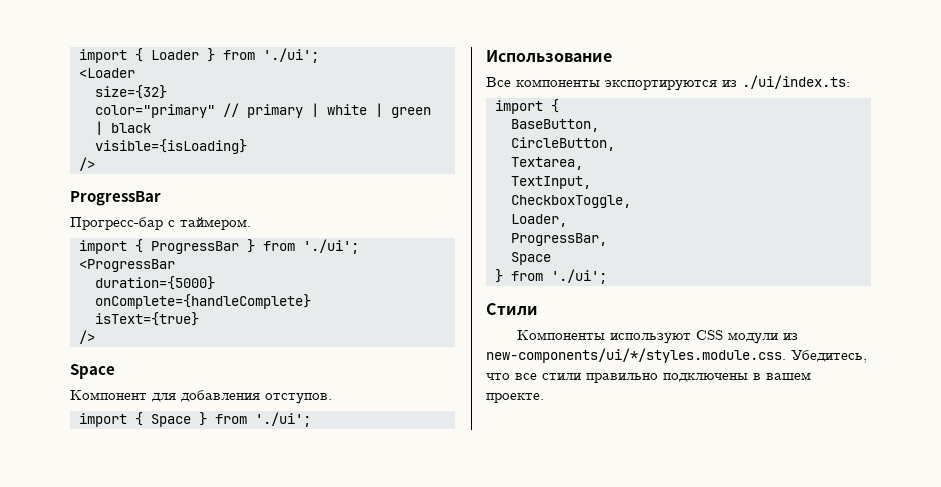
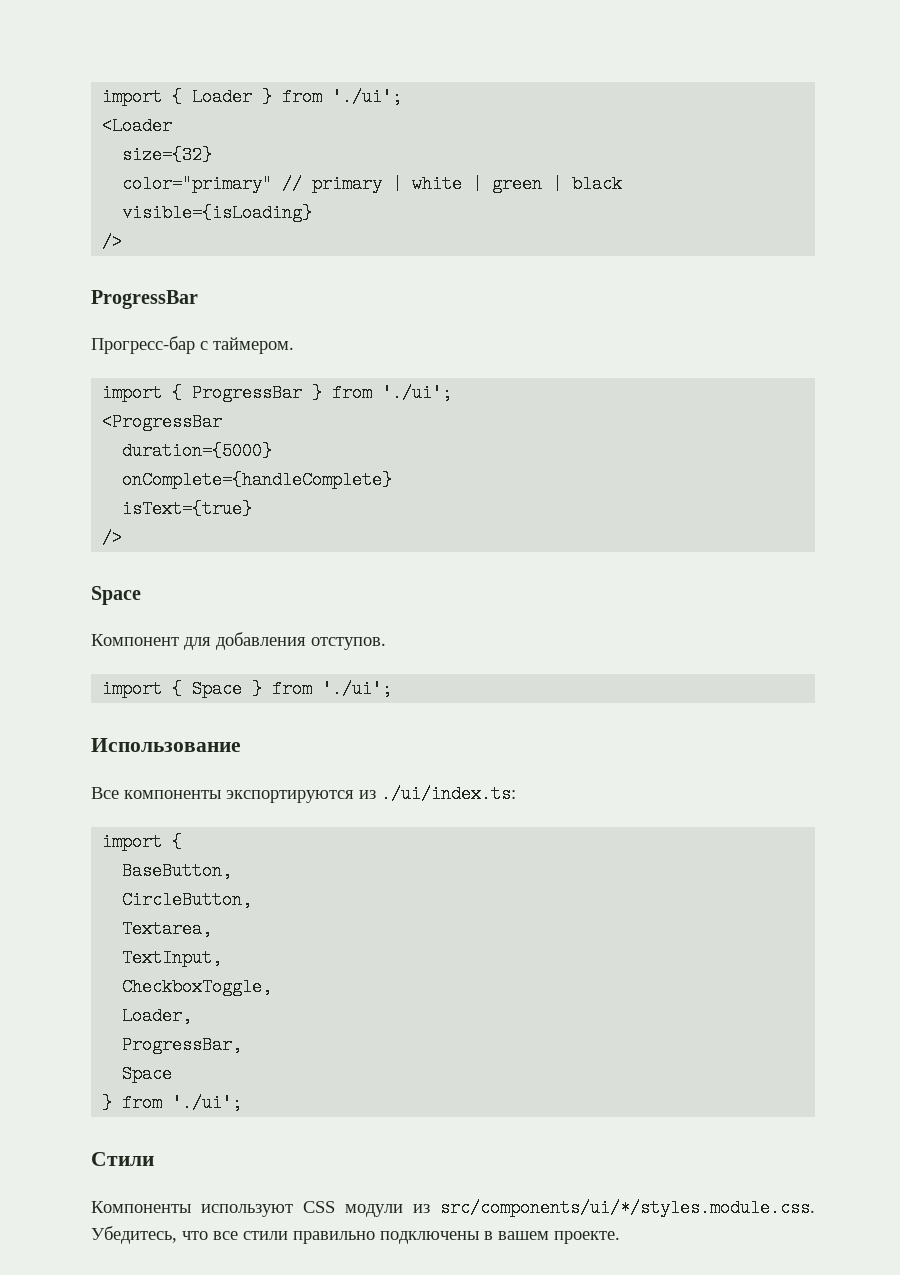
[486,348,786,363] new-components/ui/*/styles.module.css. -> [440,1199,815,1217] src/components/ui/*/styles.module.css.

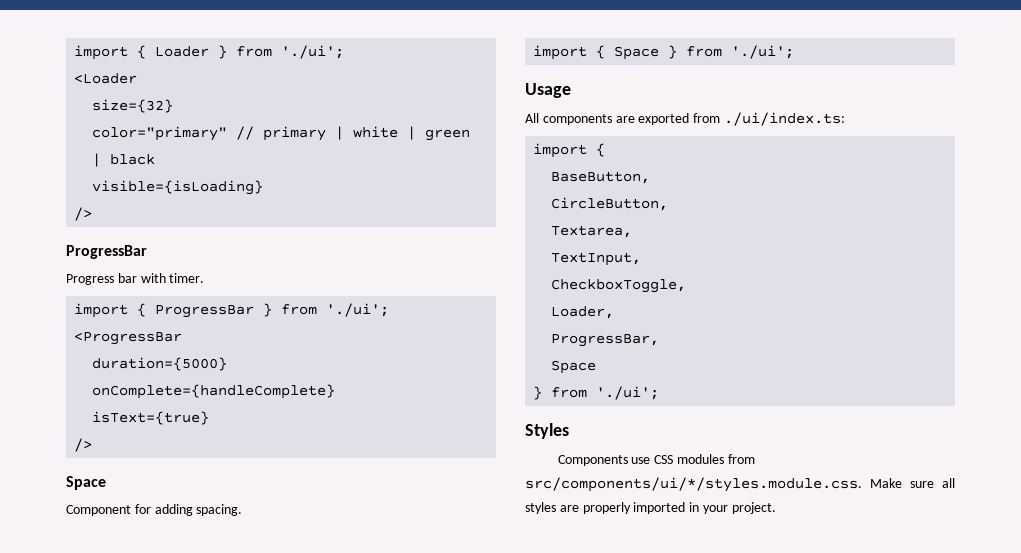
[91,336,294,354] Прогресс-бар с таймером. -> [66,273,205,285] Progress bar with timer.
[91,632,386,650] Компонент для добавления отступов. -> [66,504,243,516] Component for adding spacing.
[91,738,241,752] [91,787,376,803] Использование // Все компоненты экспортируются из -> [525,83,571,98] [525,113,721,125] Usage // All components are exported from
[91,1152,154,1166] [91,1199,815,1217] [91,1226,620,1244] Стили // Компоненты используют CSS модули из src/components/ui/*/styles.module.css. Убедитесь, что все стили правильно подключены в вашем проекте. -> [525,423,569,439] [557,454,755,466] [525,477,955,492] [525,502,776,514] Styles // Components use CSS modules from src/components/ui/*/styles.module.css. Make sure all styles are properly imported in your project.

